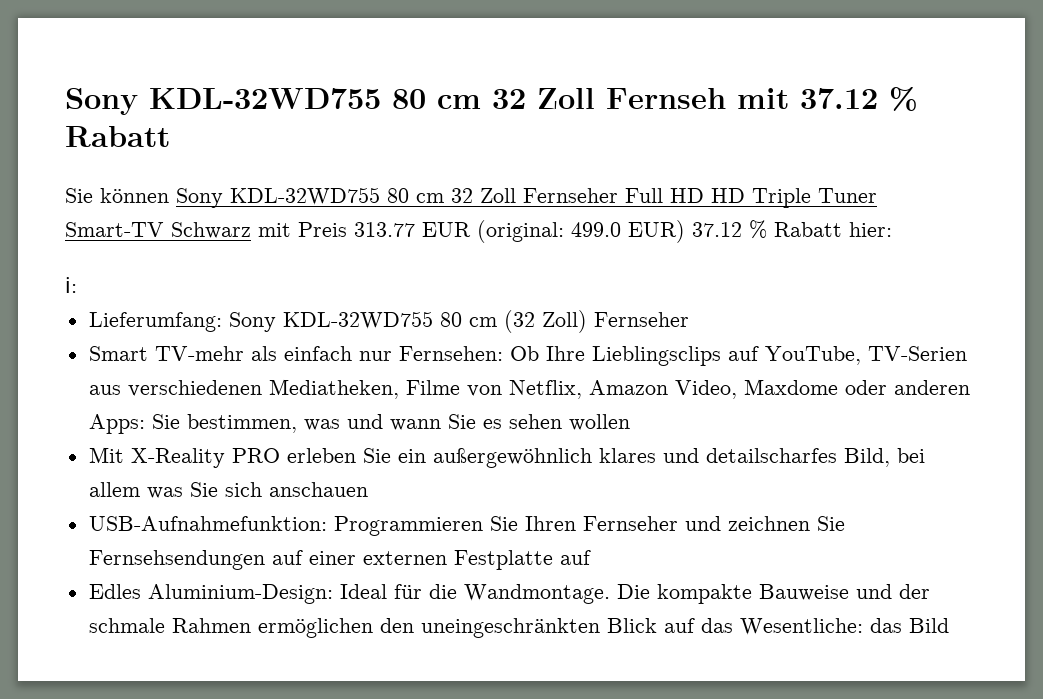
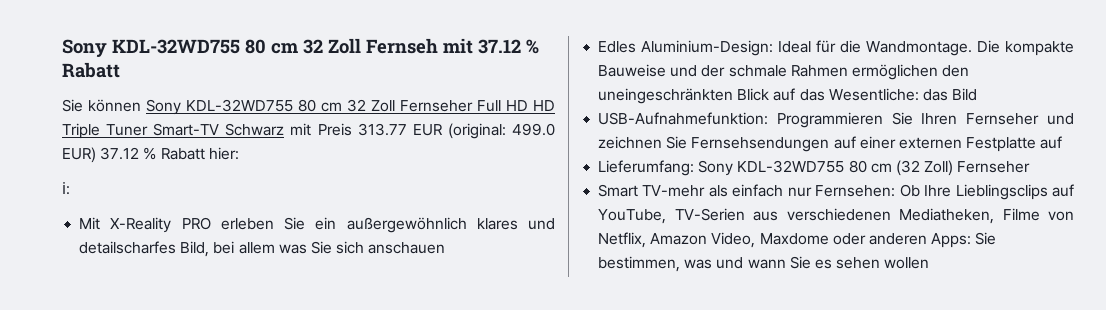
(77, 285) none -> [79,217,555,233] [79,241,446,257] [598,40,1074,56] [598,64,970,80] [598,88,978,104] [598,112,1074,128] [598,136,1063,152] // Mit X-Reality PRO erleben Sie ein außergewöhnlich klares und detailscharfes Bild, bei allem was Sie sich anschauen // Edles Aluminium-Design: Ideal für die Wandmontage. Die kompakte Bauweise und der schmale Rahmen ermöglichen den uneingeschränkten Blick auf das Wesentliche: das Bild // USB-Aufnahmefunktion: Programmieren Sie Ihren Fernseher und zeichnen Sie Fernsehsendungen auf einer externen Festplatte auf
[88,447,925,468] [88,482,368,499] [88,516,845,536] [88,550,591,570] [88,584,930,604] [88,618,949,638] // Mit X-Reality PRO erleben Sie ein außergewöhnlich klares und detailscharfes Bild, bei allem was Sie sich anschauen // USB-Aufnahmefunktion: Programmieren Sie Ihren Fernseher und zeichnen Sie Fernsehsendungen auf einer externen Festplatte auf // Edles Aluminium-Design: Ideal für die Wandmontage. Die kompakte Bauweise und der schmale Rahmen ermöglichen den uneingeschränkten Blick auf das Wesentliche: das Bild -> (930, 263) none

